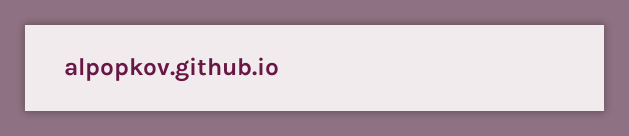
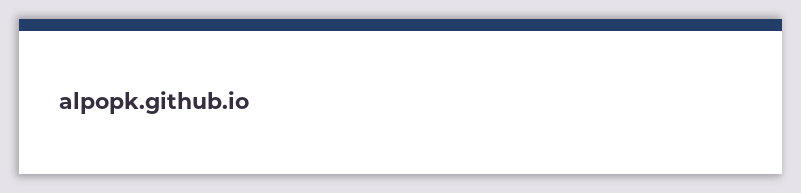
[64,57,279,82] alpopkov.github.io -> [59,91,249,114] alpopk.github.io

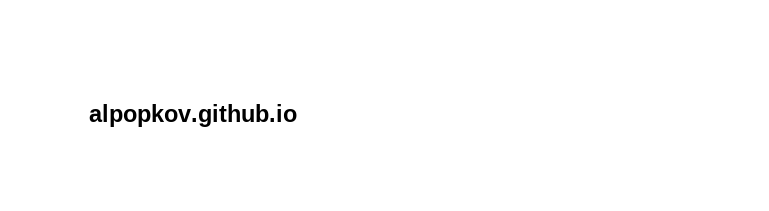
[59,91,249,114] alpopk.github.io -> [89,104,297,127] alpopkov.github.io

